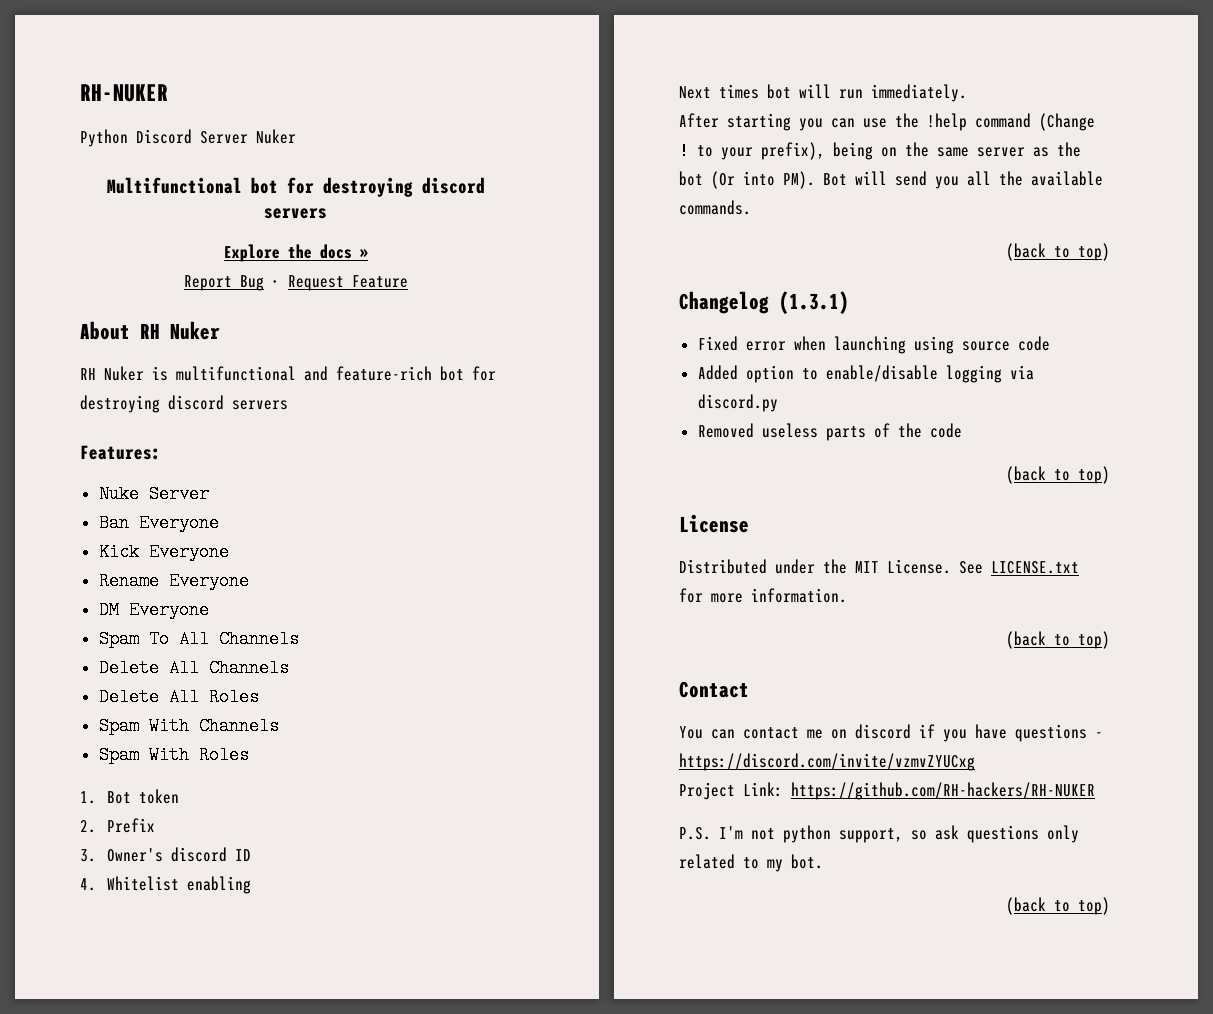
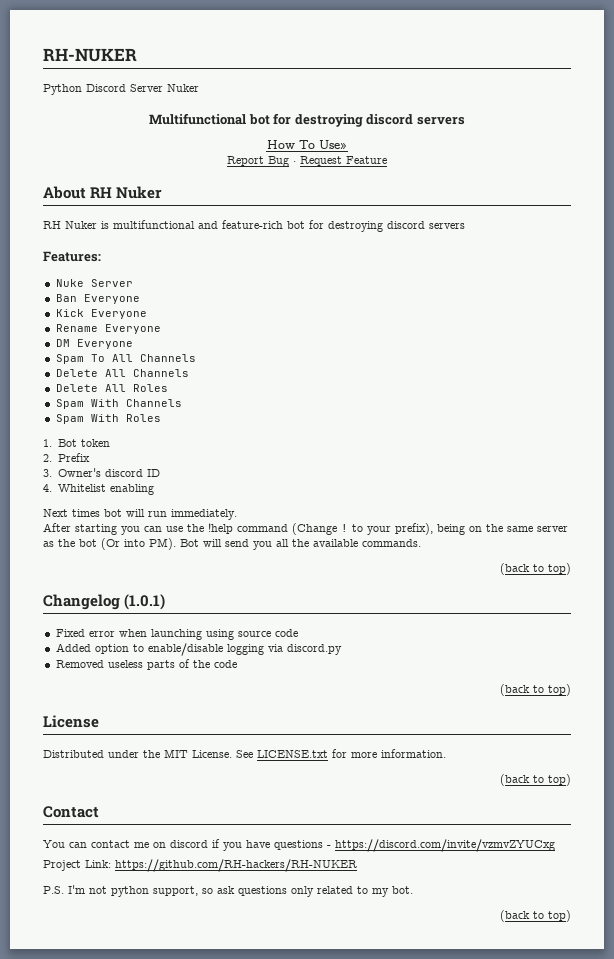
[223,244,368,262] Explore the docs » -> [266,140,348,149] How To Use»
[779,291,849,314] (1.3.1) -> [124,594,166,610] (1.0.1)

